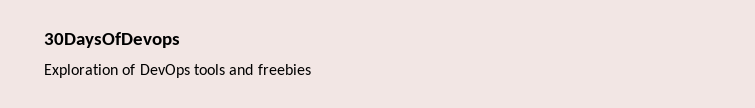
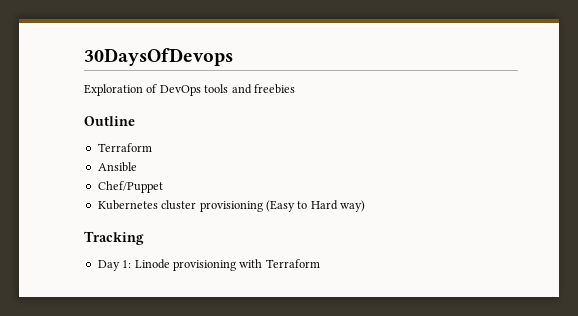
(311, 69) none -> [84,116,135,126] [97,143,152,152] [97,162,137,172] [97,181,163,193] [97,200,365,212] [84,231,144,245] [97,259,320,271] // Outline // Terraform // Ansible // Chef/Puppet // Kubernetes cluster provisioning (Easy to Hard way) // Tracking // Day 1: Linode provisioning with Terraform

